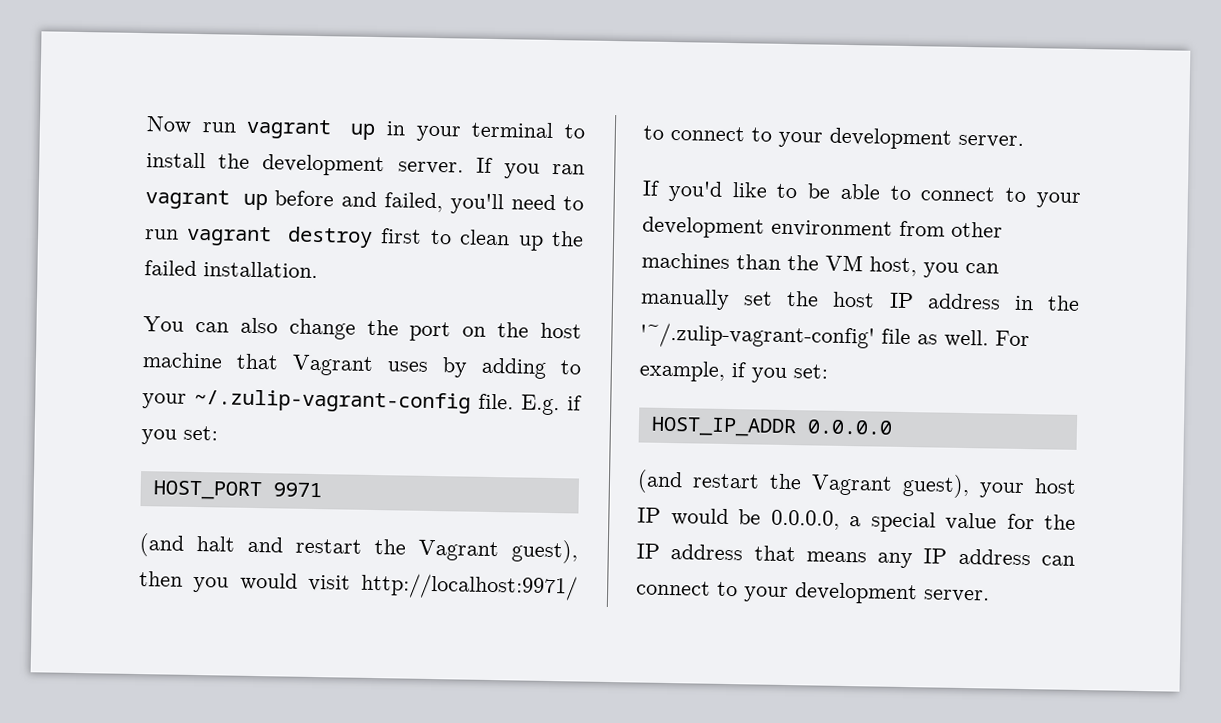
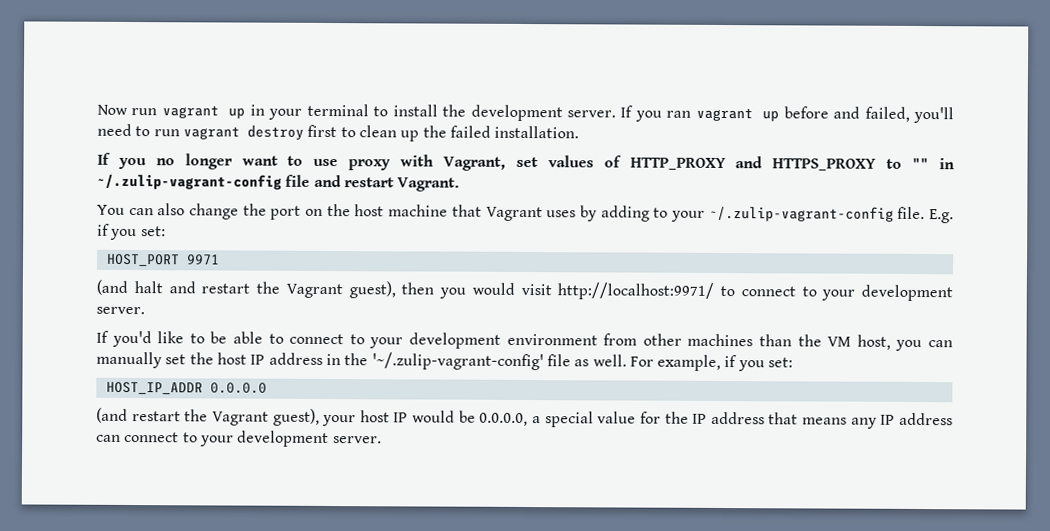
(318, 270) none -> [97,152,956,171] [97,173,461,192] // If you no longer want to use proxy with Vagrant, set values of HTTP_PROXY and HTTPS_PROXY to "" in ~/.zulip-vagrant-config file and restart Vagrant.

